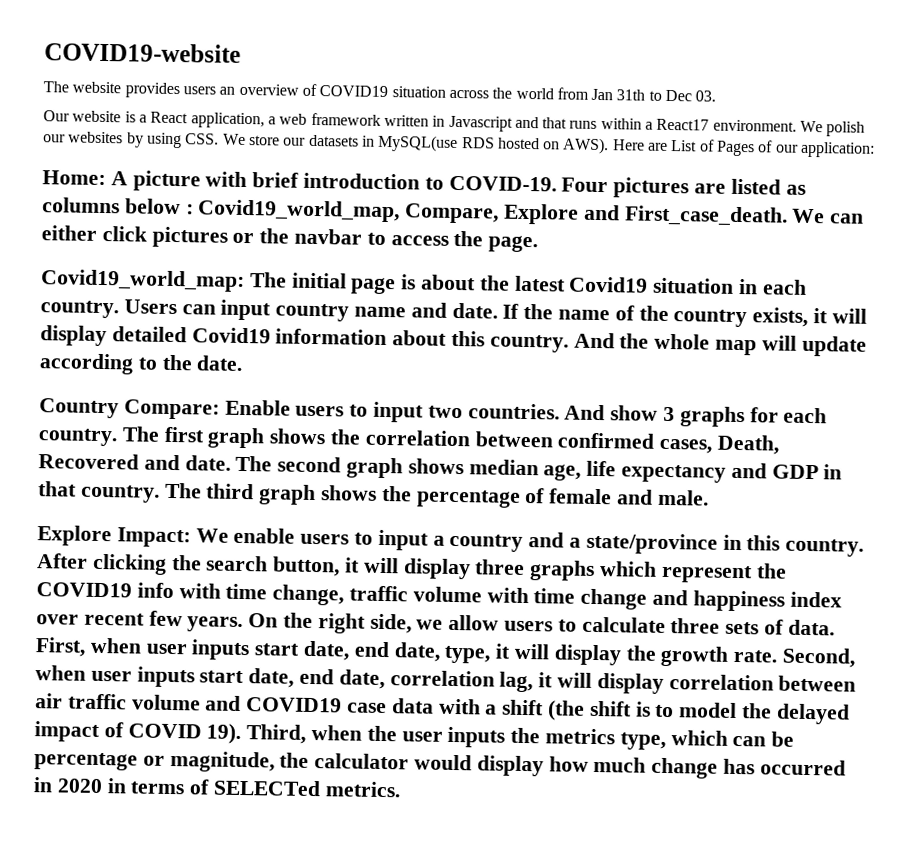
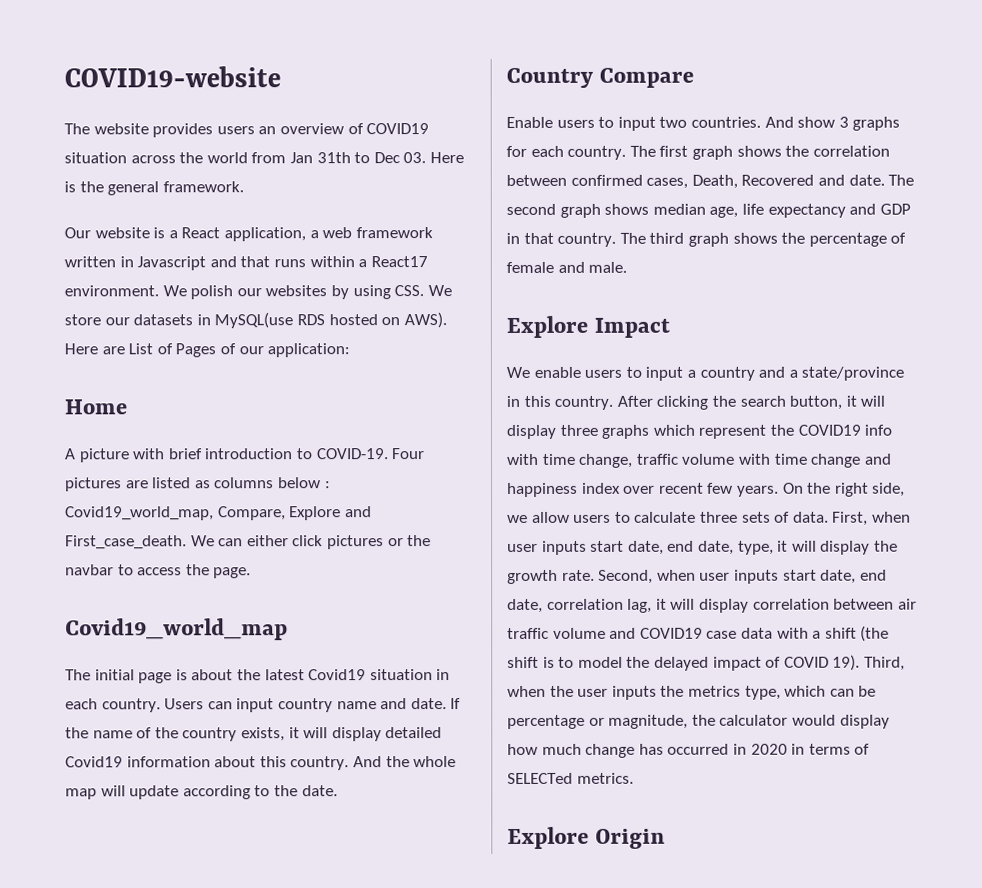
(717, 96) none -> [429,152,464,164] [64,181,244,196] Here is the general framework.
[42,170,106,186] Home: -> [64,399,127,415] Home //
[41,269,245,292] Covid19_world_map: -> [65,618,288,641] Covid19_world_map //
[123,399,220,420] Compare: -> [599,67,695,88] Compare //
[116,527,191,548] Impact: -> [594,317,671,338] Impact //
(401, 789) none -> [507,826,666,849] // Explore Origin

